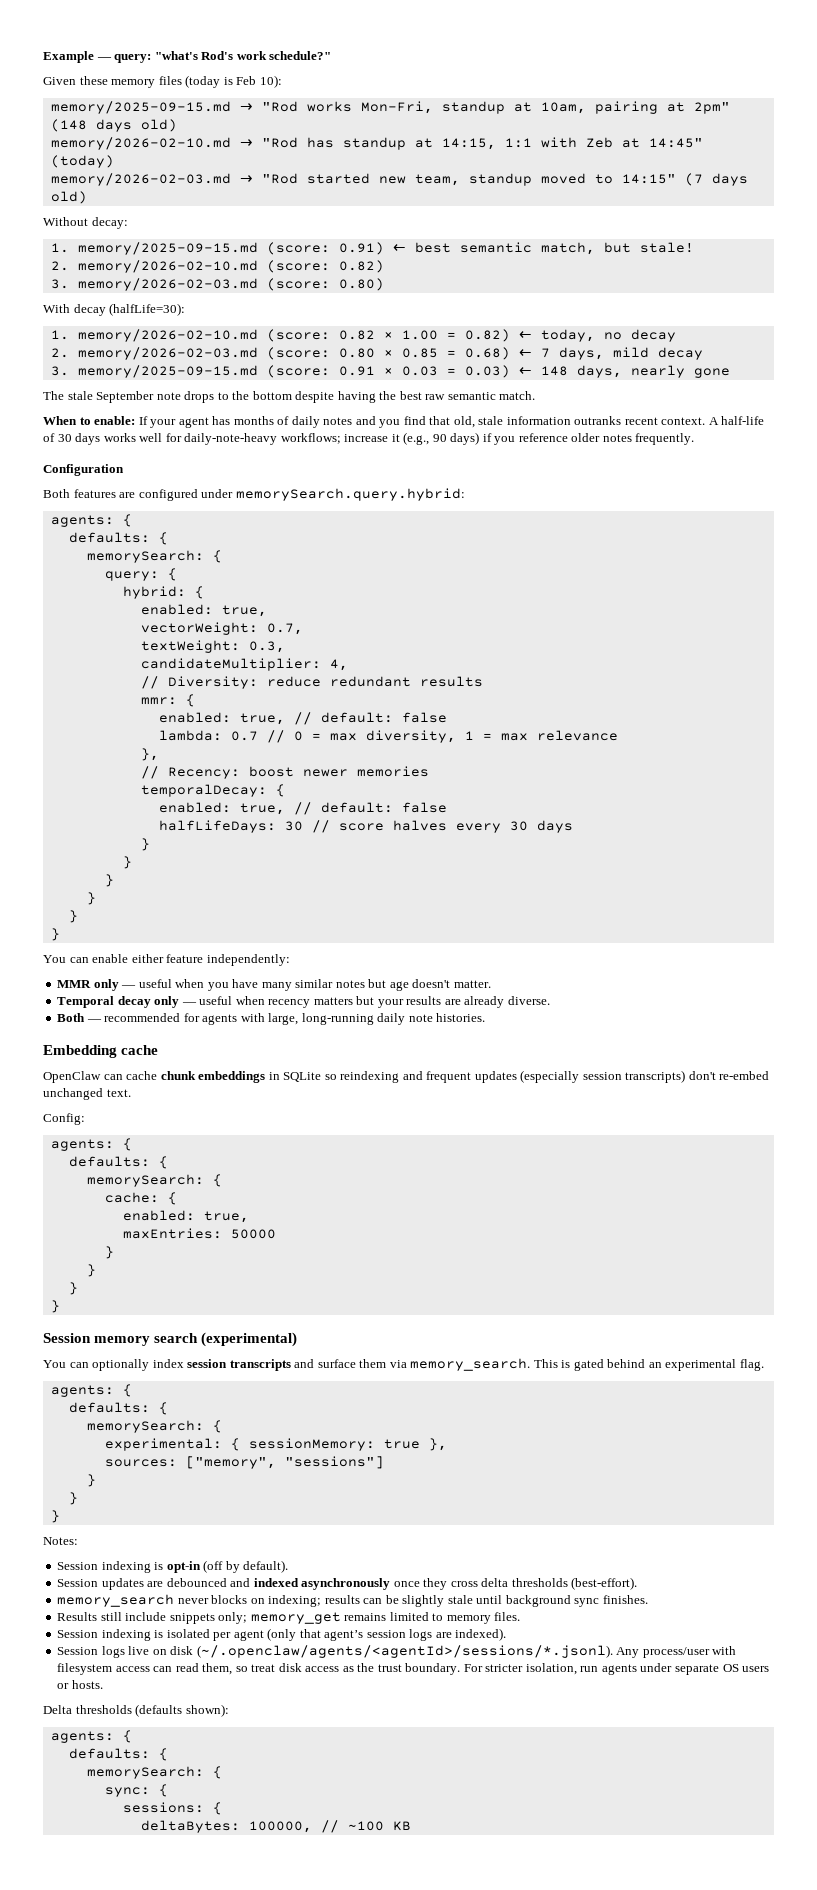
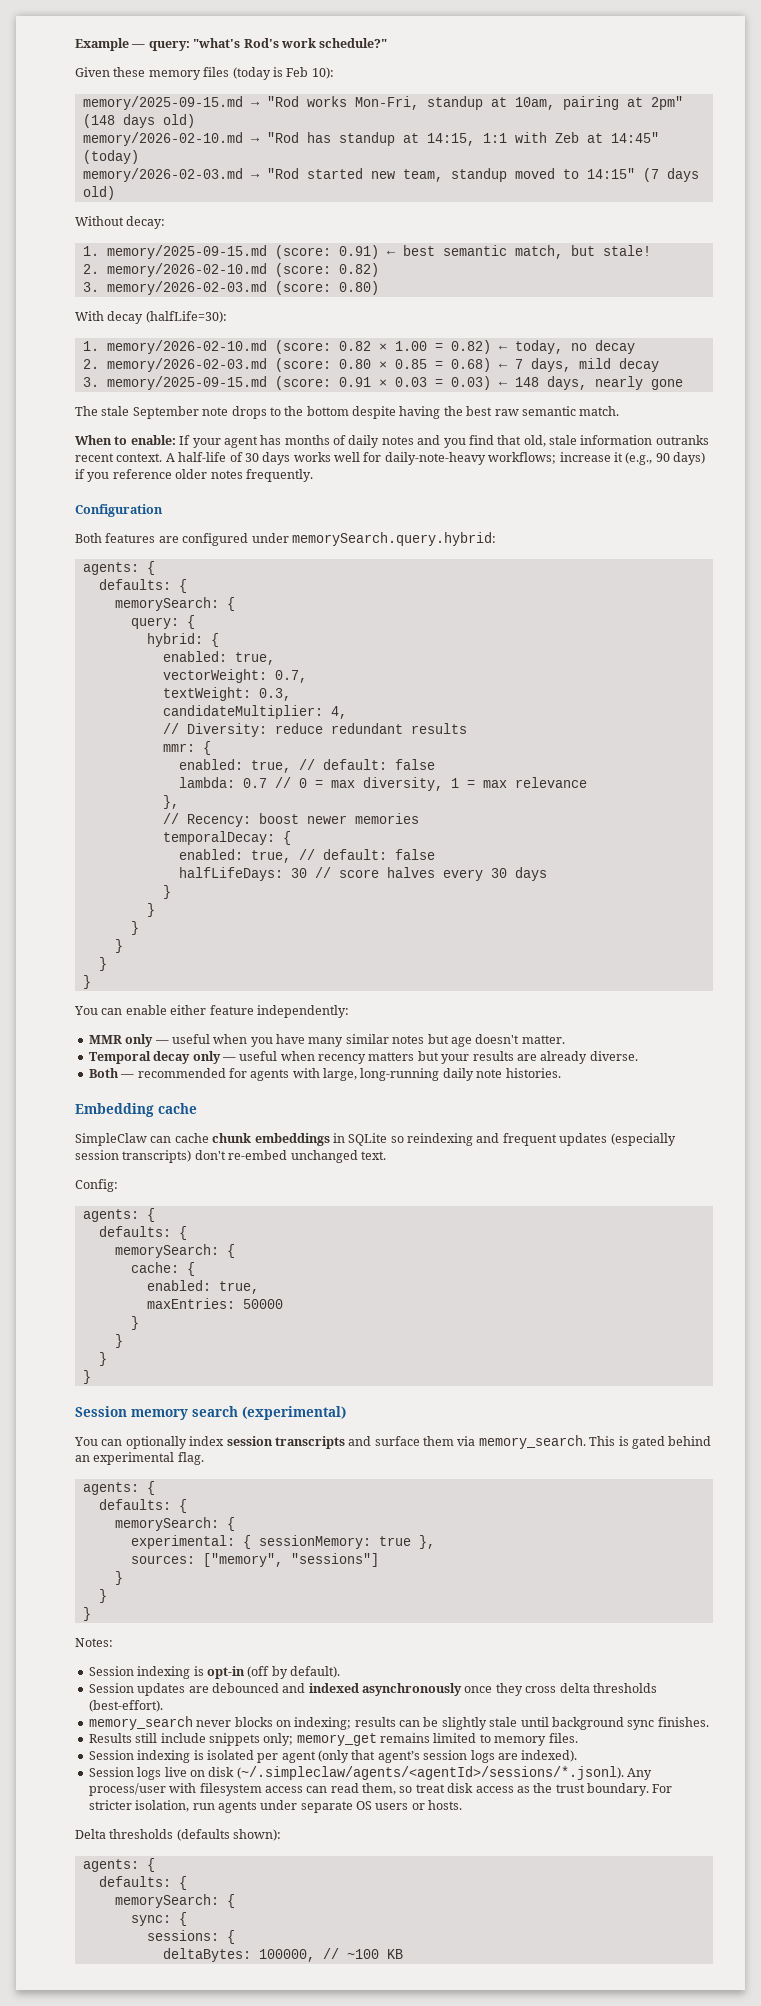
[43,1071,101,1083] OpenClaw -> [75,1133,147,1146] SimpleClaw
[196,1645,613,1658] (~/.openclaw/agents/<agentId>/sessions/*.jsonl). -> [236,1766,624,1780] (~/.simpleclaw/agents/<agentId>/sessions/*.jsonl).

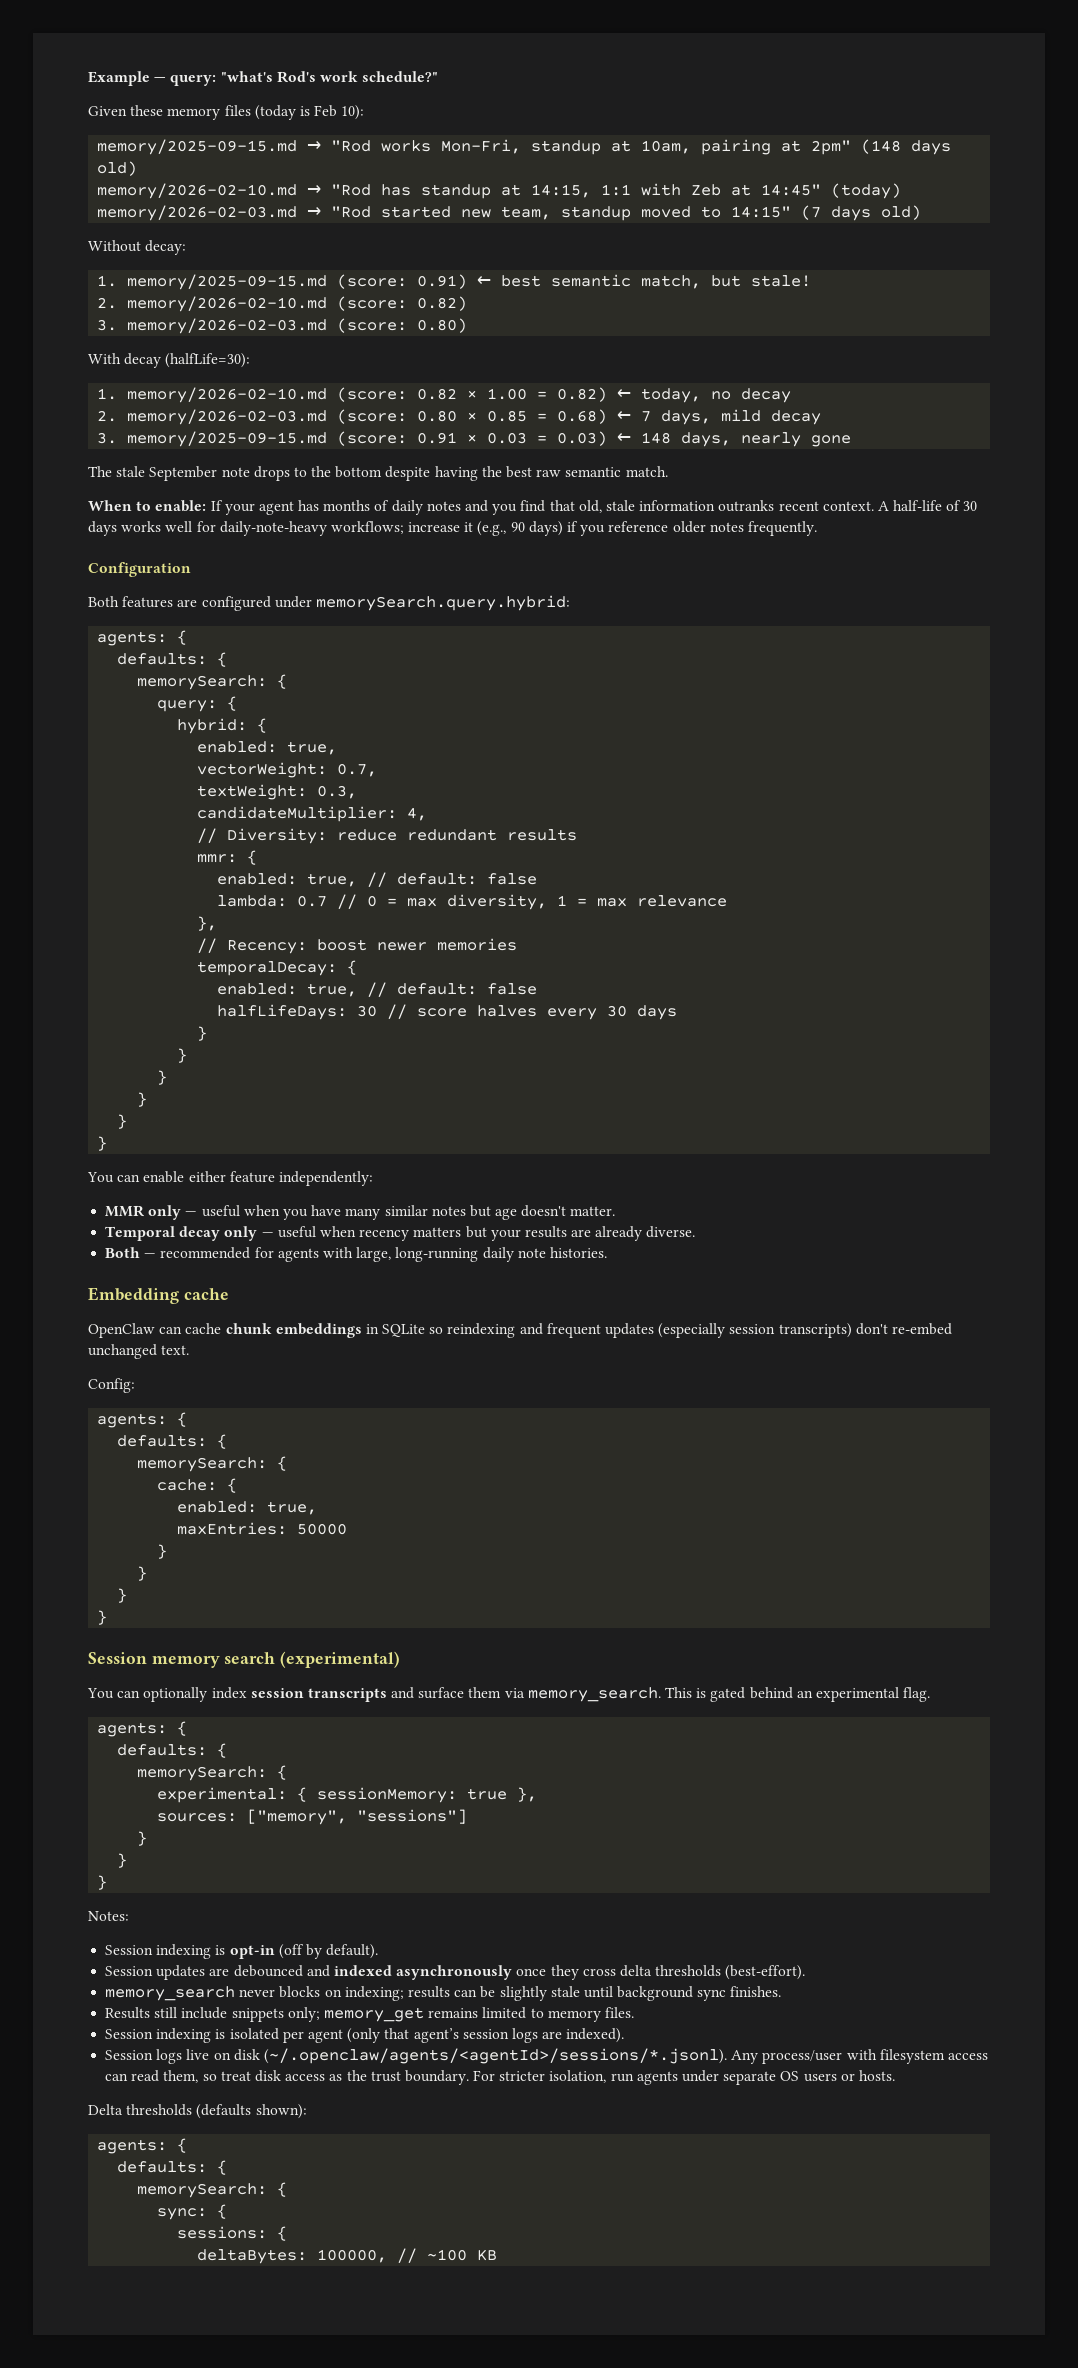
[75,1133,147,1146] SimpleClaw -> [88,1323,155,1338] OpenClaw
[236,1766,624,1780] (~/.simpleclaw/agents/<agentId>/sessions/*.jsonl). -> [263,2048,727,2064] (~/.openclaw/agents/<agentId>/sessions/*.jsonl).

